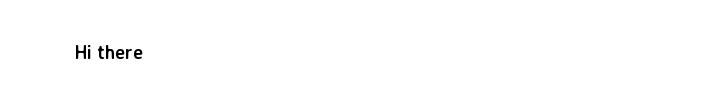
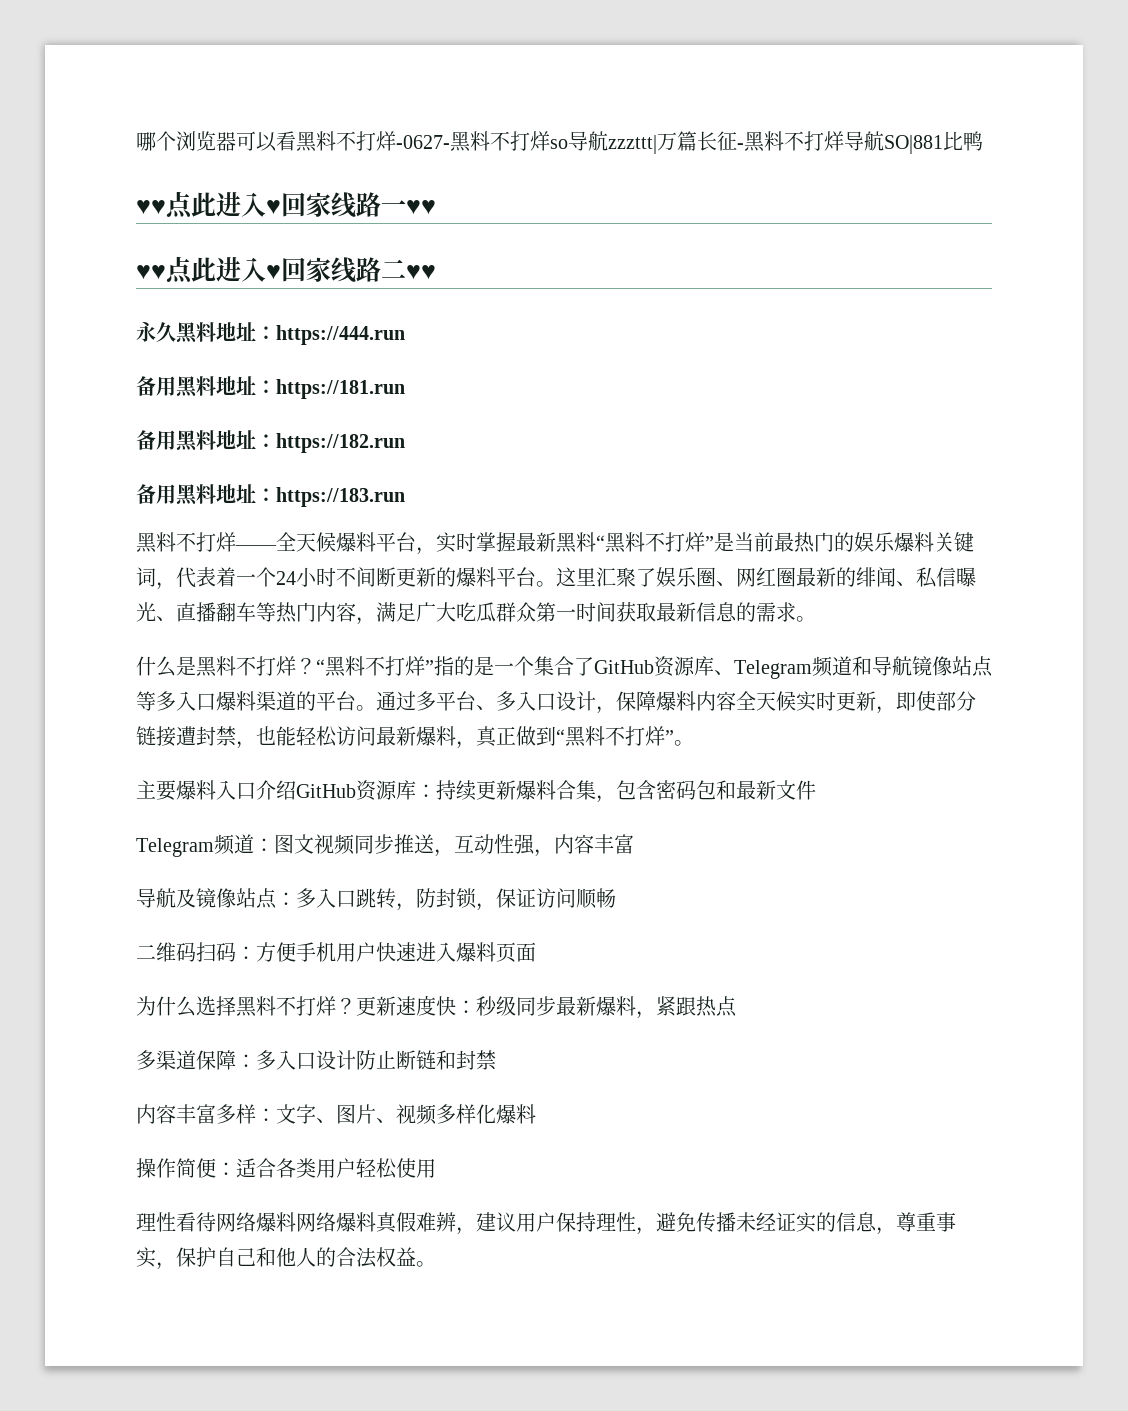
[75,45,144,59] Hi there -> [136,131,983,154] [136,191,436,219] [136,256,436,284] [136,321,405,345] [136,376,405,399] [136,430,405,453] [136,484,405,507] [136,532,974,555] [136,567,976,590] [136,602,816,625] [136,656,993,679] [136,691,976,714] [136,726,694,749] [136,780,816,803] [136,834,634,857] [136,888,616,911] [136,942,536,962] [136,995,737,1019] [136,1050,496,1070] [136,1104,536,1125] [136,1158,436,1179] [136,1212,956,1235] [136,1247,436,1270] 哪个浏览器可以看黑料不打烊-0627-黑料不打烊so导航zzzttt|万篇长征-黑料不打烊导航SO|881比鸭 // ♥♥点此进入♥回家线路一♥♥ // ♥♥点此进入♥回家线路二♥♥ // 永久黑料地址：https://444.run // 备用黑料地址：https://181.run // 备用黑料地址：https://182.run // 备用黑料地址：https://183.run // 黑料不打烊——全天候爆料平台，实时掌握最新黑料“黑料不打烊”是当前最热门的娱乐爆料关键词，代表着一个24小时不间断更新的爆料平台。这里汇聚了娱乐圈、网红圈最新的绯闻、私信曝光、直播翻车等热门内容，满足广大吃瓜群众第一时间获取最新信息的需求。 // 什么是黑料不打烊？“黑料不打烊”指的是一个集合了GitHub资源库、Telegram频道和导航镜像站点等多入口爆料渠道的平台。通过多平台、多入口设计，保障爆料内容全天候实时更新，即使部分链接遭封禁，也能轻松访问最新爆料，真正做到“黑料不打烊”。 // 主要爆料入口介绍GitHub资源库：持续更新爆料合集，包含密码包和最新文件 // Telegram频道：图文视频同步推送，互动性强，内容丰富 // 导航及镜像站点：多入口跳转，防封锁，保证访问顺畅 // 二维码扫码：方便手机用户快速进入爆料页面 // 为什么选择黑料不打烊？更新速度快：秒级同步最新爆料，紧跟热点 // 多渠道保障：多入口设计防止断链和封禁 // 内容丰富多样：文字、图片、视频多样化爆料 // 操作简便：适合各类用户轻松使用 // 理性看待网络爆料网络爆料真假难辨，建议用户保持理性，避免传播未经证实的信息，尊重事实，保护自己和他人的合法权益。

